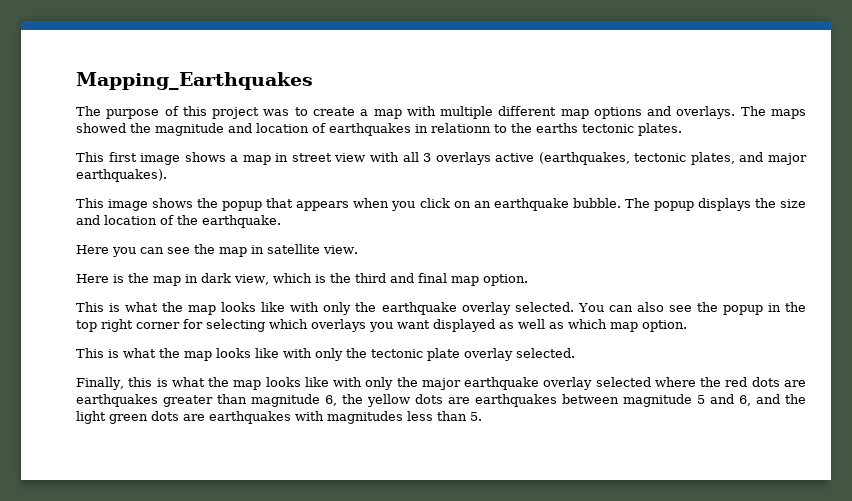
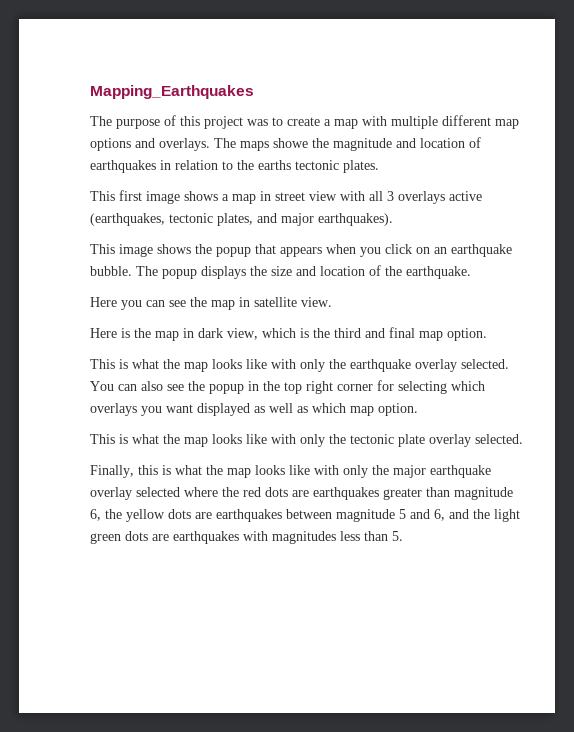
[76,123,126,133] showed -> [273,138,308,148] showe
[431,123,491,133] relationn -> [175,160,218,170] relation

